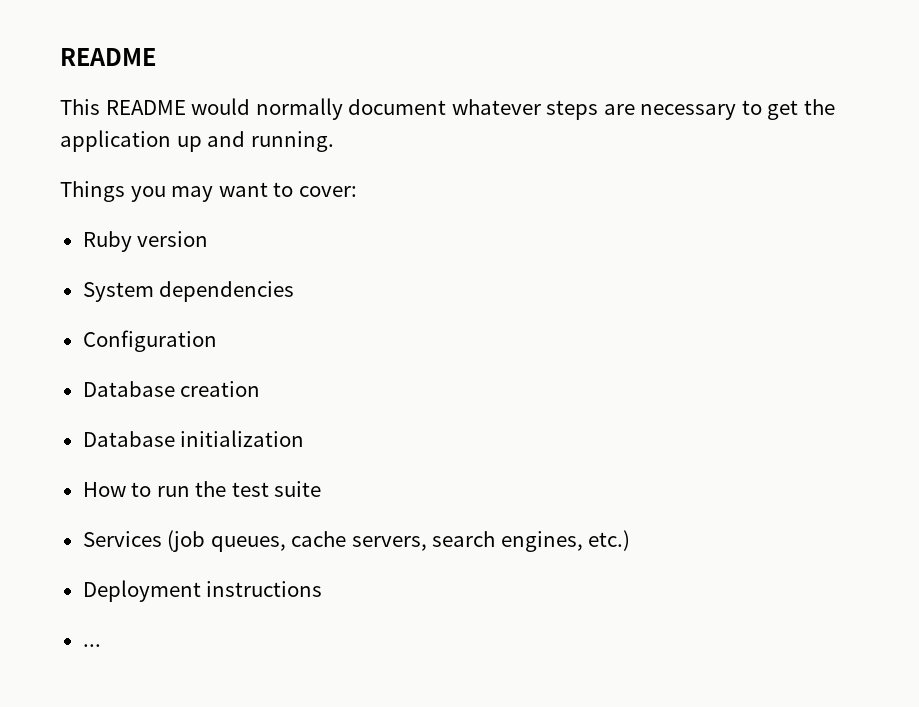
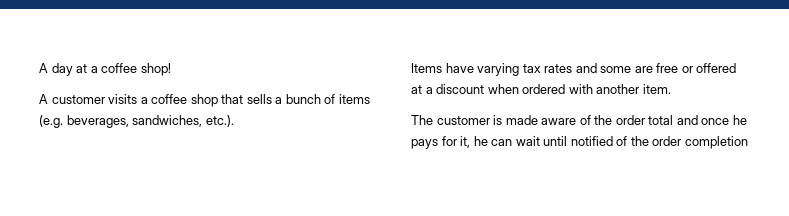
[60,48,156,66] [60,98,835,120] [60,130,334,152] [60,181,357,202] [82,231,209,252] [82,281,295,302] [82,330,217,352] [82,381,261,397] [82,430,305,447] [82,481,322,497] [82,530,631,552] [82,580,323,602] [82,644,101,647] README // This README would normally document whatever steps are necessary to get the application up and running. // Things you may want to cover: // Ruby version // System dependencies // Configuration // Database creation // Database initialization // How to run the test suite // Services (job queues, cache servers, search engines, etc.) // Deployment instructions // ... -> [39,63,171,76] [39,94,370,107] [39,115,234,128] [411,63,737,76] [411,84,671,94] [411,115,747,125] [411,136,748,149] A day at a coffee shop! // A customer visits a coffee shop that sells a bunch of items (e.g. beverages, sandwiches, etc.). // Items have varying tax rates and some are free or offered at a discount when ordered with another item. // The customer is made aware of the order total and once he pays for it, he can wait until notified of the order completion

